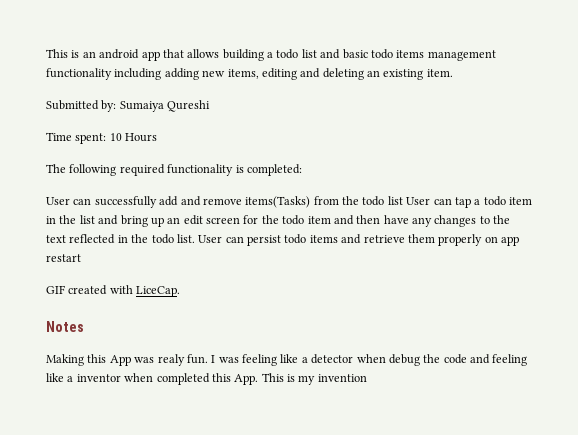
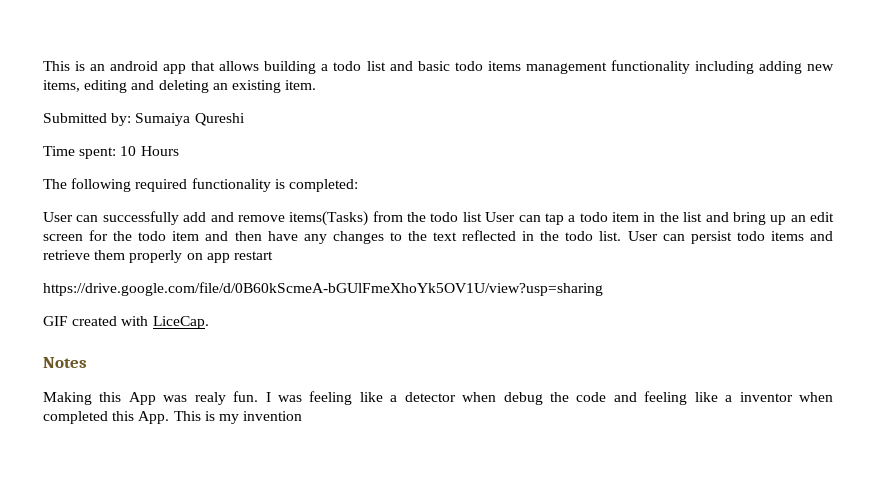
(81, 258) none -> [43,282,603,296] // https://drive.google.com/file/d/0B60kScmeA-bGUlFmeXhoYk5OV1U/view?usp=sharing

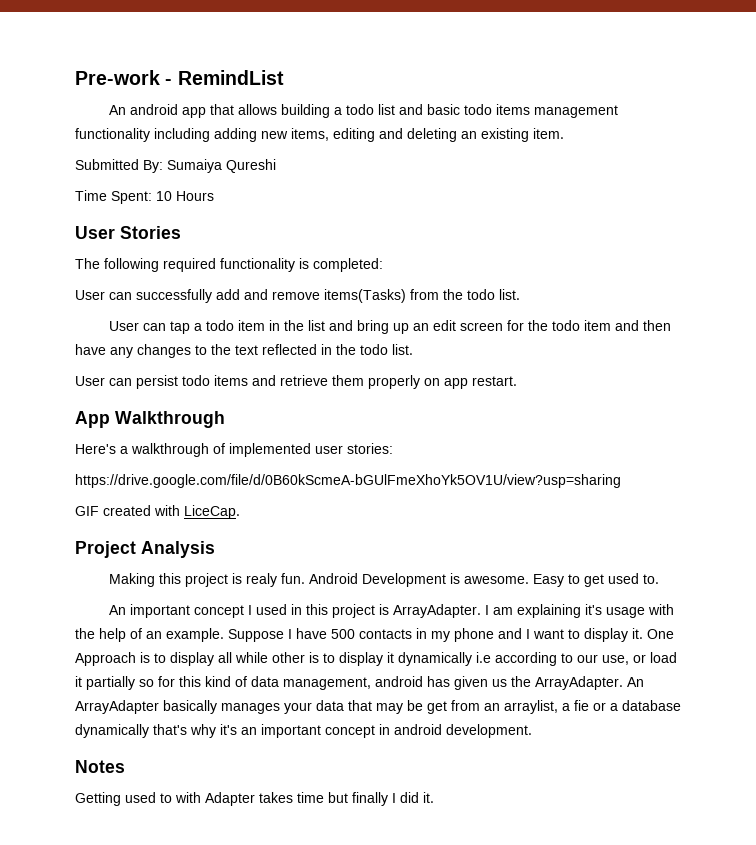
[43,61,106,71] This is an -> [75,70,284,85] [109,105,127,115] Pre-work - RemindList // An
[111,113,132,126] by: -> [143,160,163,173] By:
[79,147,117,159] spent: -> [111,191,152,204] Spent:
(179, 151) none -> [75,226,181,239] // User Stories
[462,212,482,222] list -> [499,289,520,300] list. //
(622, 236) none -> (413, 349) //
[233,251,273,260] restart -> [472,376,517,386] [75,411,225,428] [75,443,393,457] restart. // App Walkthrough // Here's a walkthrough of implemented user stories:
[43,357,87,368] Notes -> [75,541,215,558] Project Analysis
[128,391,834,405] [43,411,303,424] App was realy fun. I was feeling like a detector when debug the code and feeling like a inventor when completed this App. This is my invention -> [185,573,660,587] [109,604,675,618] [75,628,674,642] [75,652,677,666] [75,676,644,690] [75,700,681,714] [75,724,532,738] [75,760,125,773] [75,792,434,806] project is realy fun. Android Development is awesome. Easy to get used to. // An important concept I used in this project is ArrayAdapter. I am explaining it's usage with the help of an example. Suppose I have 500 contacts in my phone and I want to display it. One Approach is to display all while other is to display it dynamically i.e according to our use, or load it partially so for this kind of data management, android has given us the ArrayAdapter. An ArrayAdapter basically manages your data that may be get from an arraylist, a fie or a database dynamically that's why it's an important concept in android development. // Notes // Getting used to with Adapter takes time but finally I did it.

